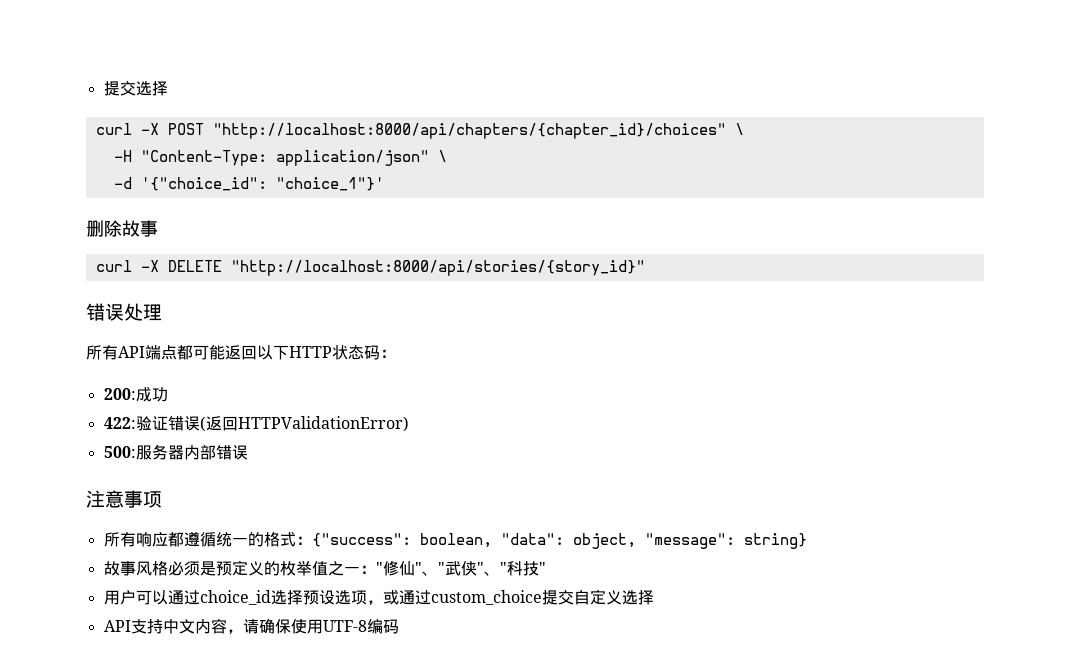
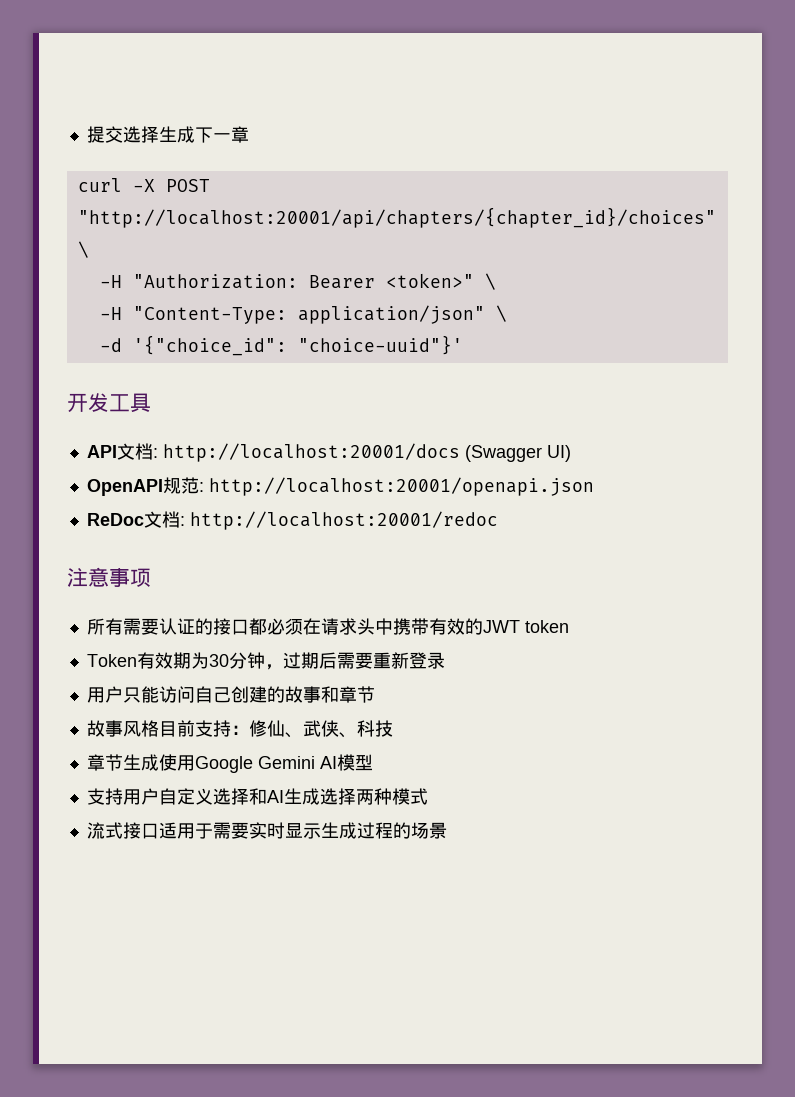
(168, 88) none -> [158,126,249,143] 生成下一章
[212,123,726,139] "http://localhost:8000/api/chapters/{chapter_id}/choices" -> [77,207,716,228] [77,241,89,258] [99,273,474,289] "http://localhost:20001/api/chapters/{chapter_id}/choices" \ // -H "Authorization: Bearer <token>"
[275,177,384,191] [86,220,158,237] [95,260,645,276] [86,303,162,321] [86,345,396,360] [103,387,168,402] [103,416,409,432] [103,444,248,460] [86,490,162,508] [103,531,807,549] [103,560,546,576] [103,589,654,605] [103,618,399,634] "choice_1"}' // 删除故事 // curl -X DELETE "http://localhost:8000/api/stories/{story_id}" // 错误处理 // 所有API端点都可能返回以下HTTP状态码： // 200:成功 // 422:验证错误(返回HTTPValidationError) // 500:服务器内部错误 // 注意事项 // 所有响应都遵循统一的格式：{"success": boolean, "data": object, "message": string} // 故事风格必须是预定义的枚举值之一："修仙"、"武侠"、"科技" // 用户可以通过choice_id选择预设选项，或通过custom_choice提交自定义选择 // API支持中文内容，请确保使用UTF-8编码 -> [297,335,463,355] [67,393,151,413] [86,443,571,462] [86,477,594,496] [86,511,498,530] [67,567,151,587] [86,618,569,635] [86,652,445,670] [86,686,375,703] [86,720,393,738] [86,754,373,773] [86,788,428,805] [86,822,447,839] "choice-uuid"}' // 开发工具 // API文档: http://localhost:20001/docs (Swagger UI) // OpenAPI规范: http://localhost:20001/openapi.json // ReDoc文档: http://localhost:20001/redoc // 注意事项 // 所有需要认证的接口都必须在请求头中携带有效的JWT token // Token有效期为30分钟，过期后需要重新登录 // 用户只能访问自己创建的故事和章节 // 故事风格目前支持：修仙、武侠、科技 // 章节生成使用Google Gemini AI模型 // 支持用户自定义选择和AI生成选择两种模式 // 流式接口适用于需要实时显示生成过程的场景

